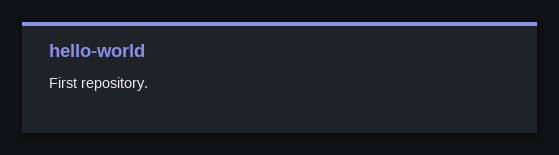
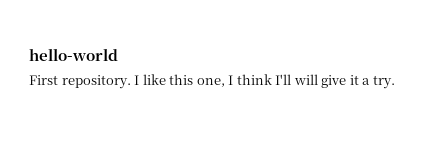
(148, 84) none -> [134,74,395,89] I like this one, I think I'll will give it a try.

